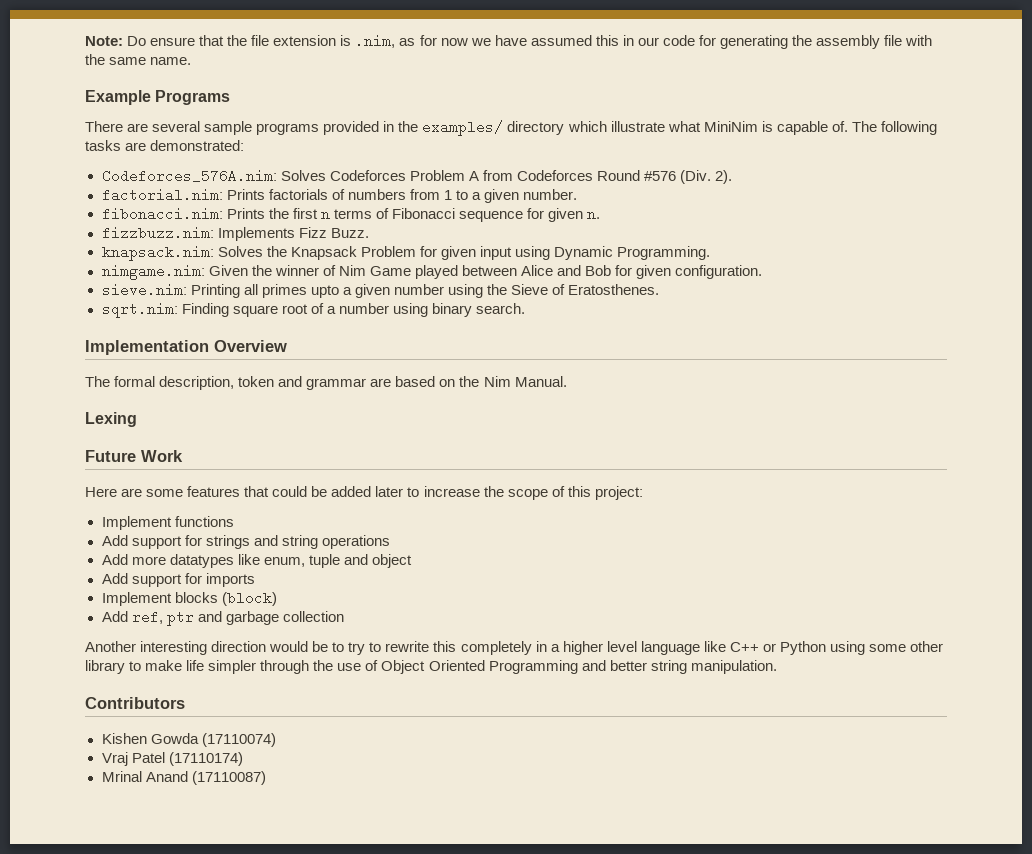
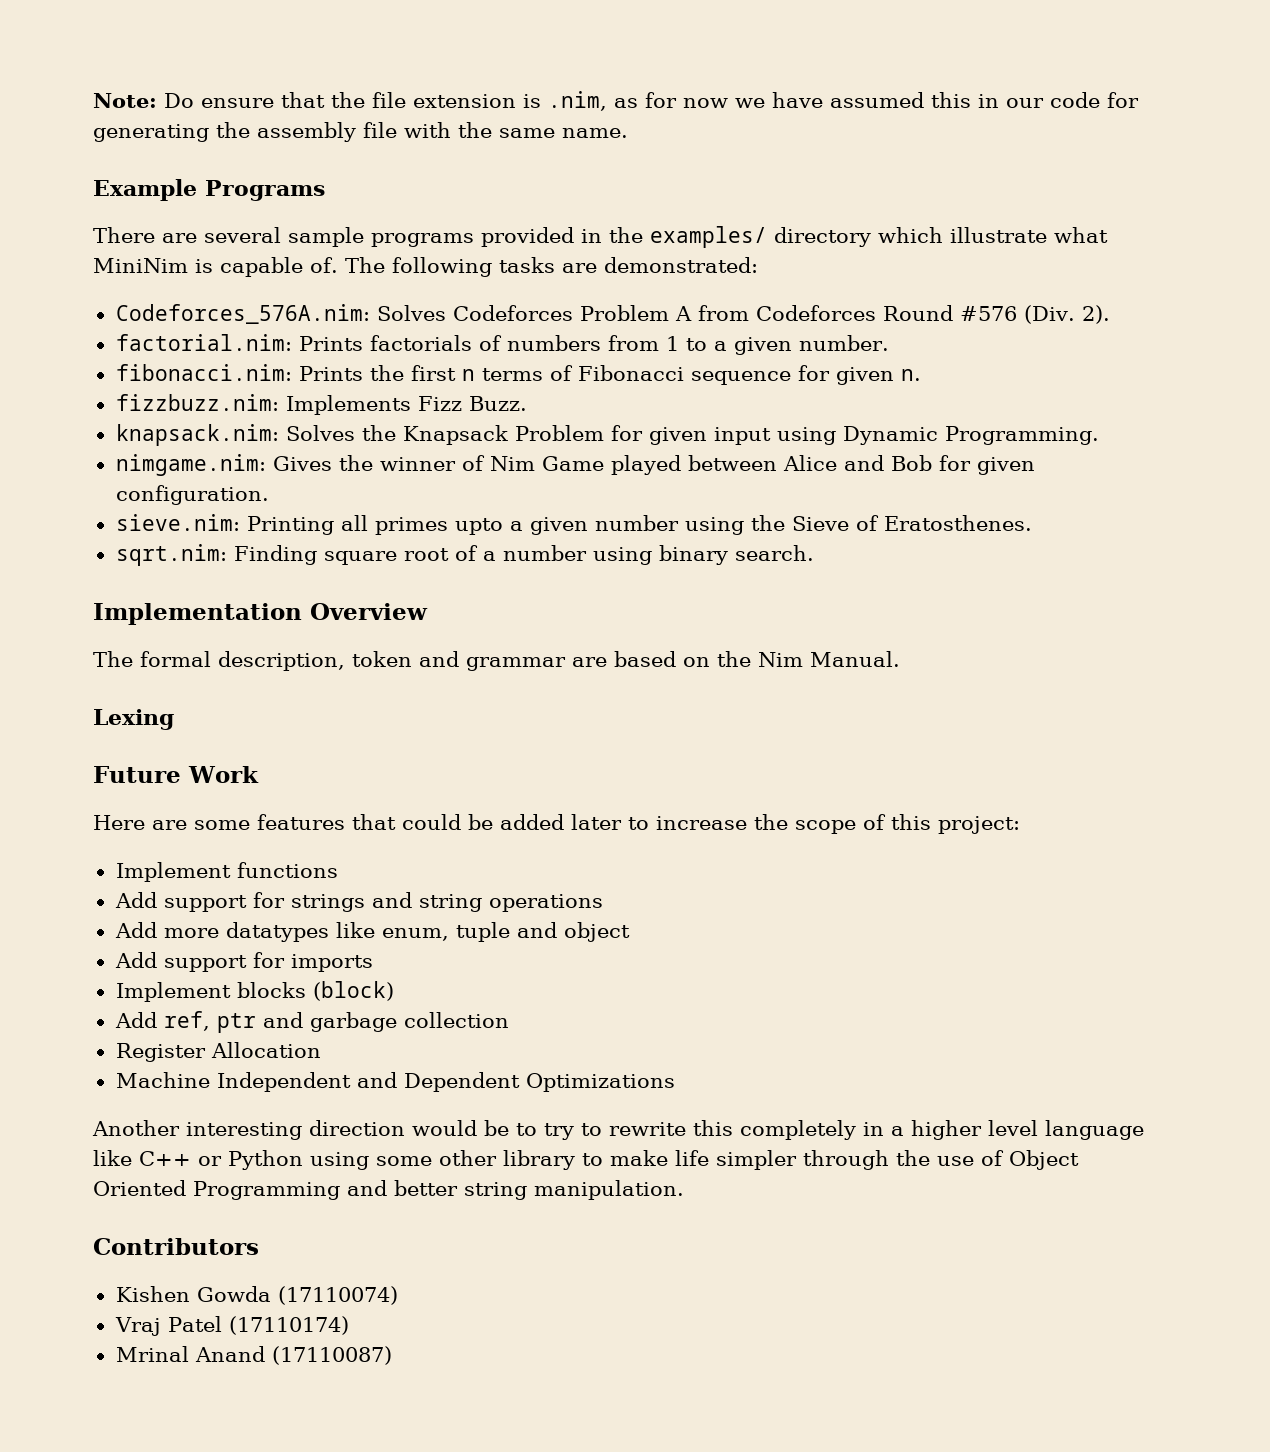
[208,265,248,276] Given -> [272,456,332,471] Gives
(344, 616) none -> [115,1042,321,1062] [115,1072,675,1092] // Register Allocation // Machine Independent and Dependent Optimizations

